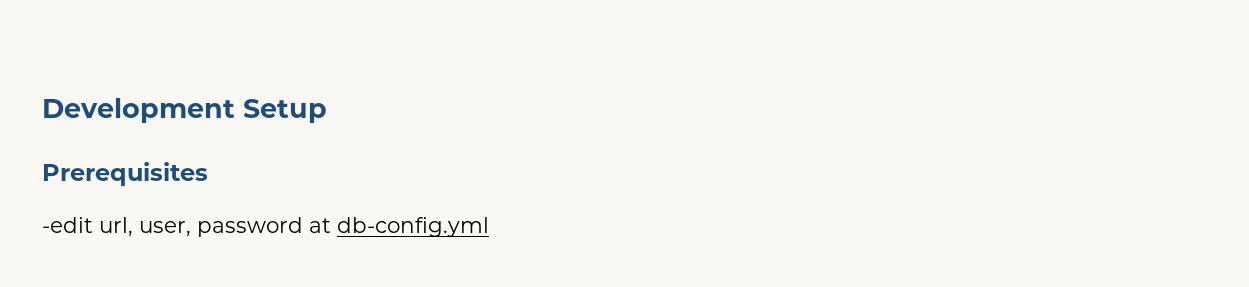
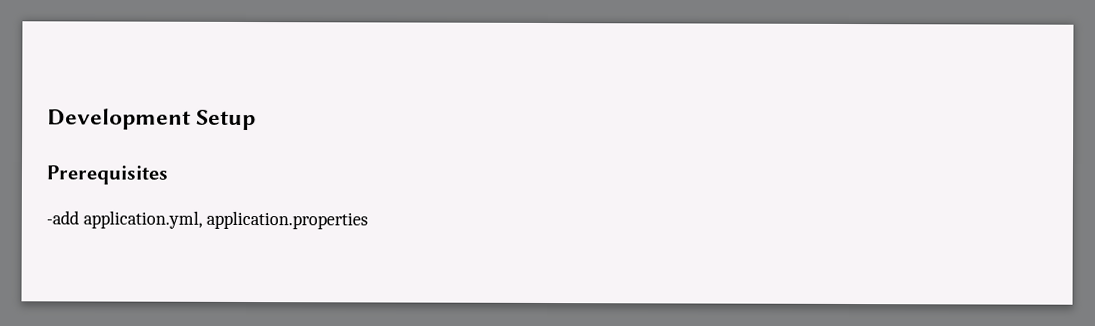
[42,217,489,237] -edit url, user, password at db-config.yml -> [46,210,369,230] -add application.yml, application.properties

